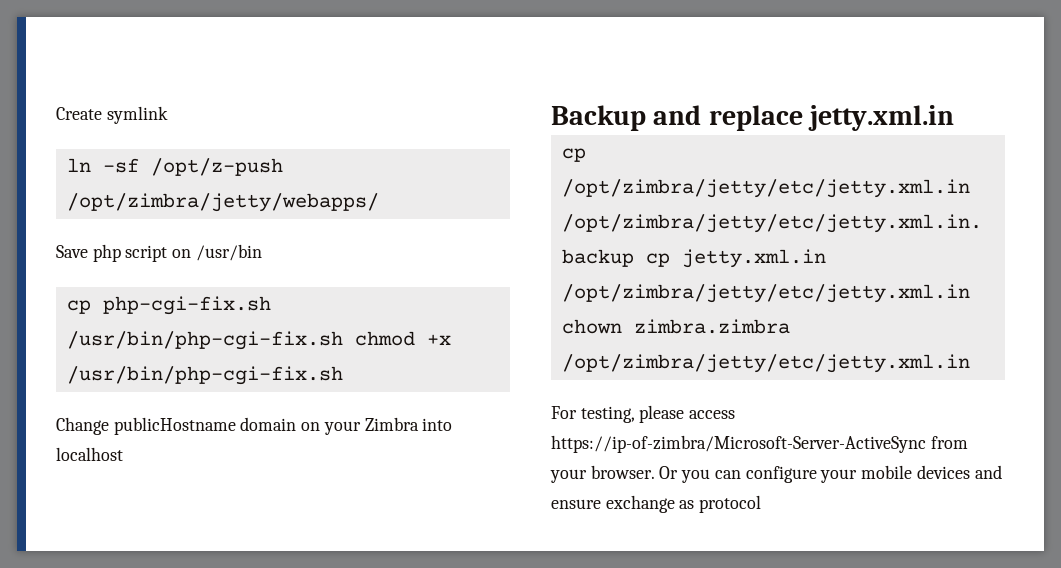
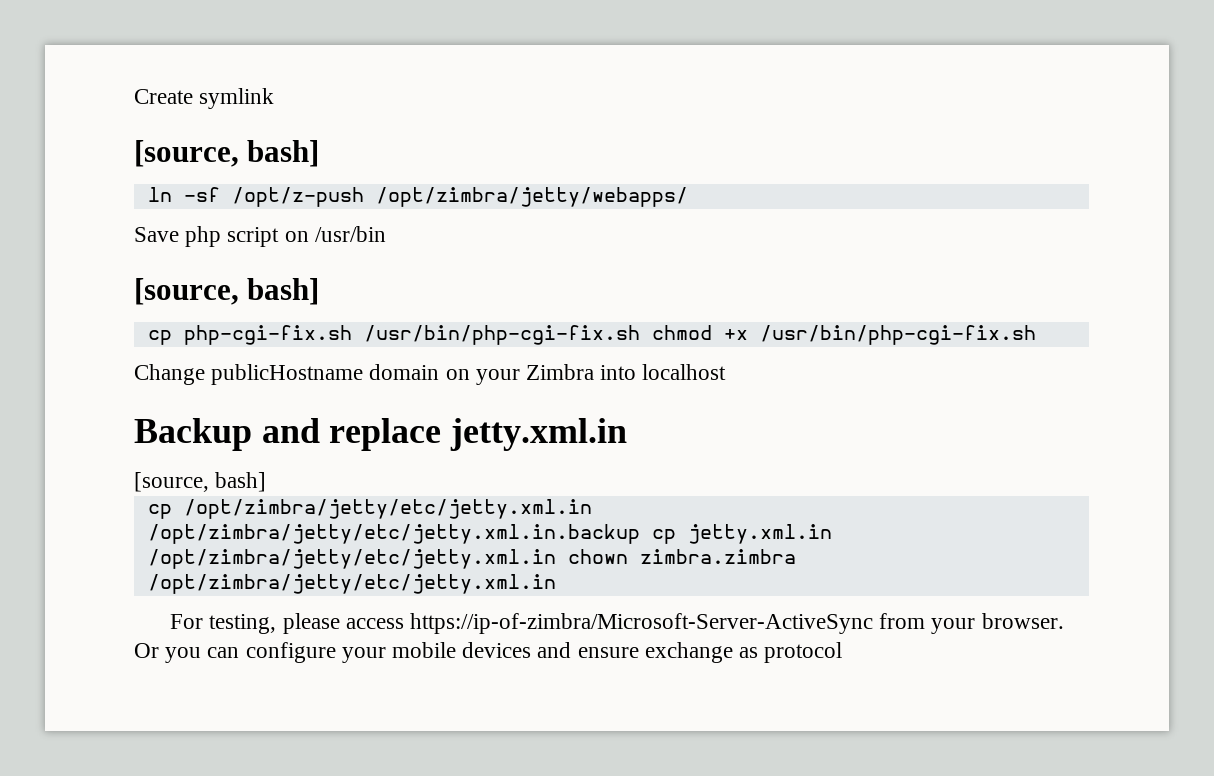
(168, 115) none -> [134,140,320,167] // [source, bash]
(262, 252) none -> [134,278,320,305] // [source, bash]
(955, 118) none -> [134,472,267,492] // [source, bash]

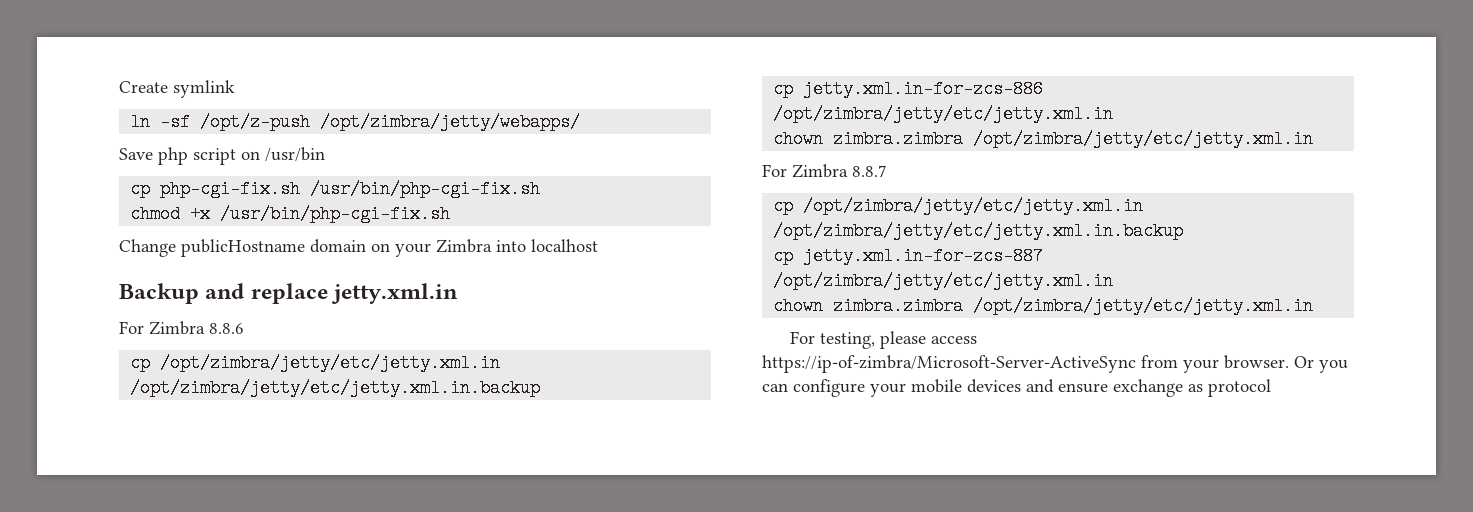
[134,140,320,167] // [source, bash] -> (235, 89) none
[134,278,320,305] // [source, bash] -> (325, 154) none
(640, 335) none -> (541, 189) //
[134,472,267,492] [147,499,592,519] [147,524,832,544] [147,549,556,569] [source, bash] // cp /opt/zimbra/jetty/etc/jetty.xml.in /opt/zimbra/jetty/etc/jetty.xml.in.backup cp jetty.xml.in /opt/zimbra/jetty/etc/jetty.xml.in -> [119,321,244,335] [130,354,501,372] [130,379,541,397] [773,80,1044,98] [773,105,1114,123] [773,130,1314,148] [762,164,887,178] [773,197,1144,215] [773,222,1184,240] [773,247,1044,265] [773,272,1114,290] For Zimbra 8.8.6 // cp /opt/zimbra/jetty/etc/jetty.xml.in /opt/zimbra/jetty/etc/jetty.xml.in.backup // cp jetty.xml.in-for-zcs-886 /opt/zimbra/jetty/etc/jetty.xml.in // chown zimbra.zimbra /opt/zimbra/jetty/etc/jetty.xml.in // For Zimbra 8.8.7 // cp /opt/zimbra/jetty/etc/jetty.xml.in /opt/zimbra/jetty/etc/jetty.xml.in.backup // cp jetty.xml.in-for-zcs-887 /opt/zimbra/jetty/etc/jetty.xml.in //

